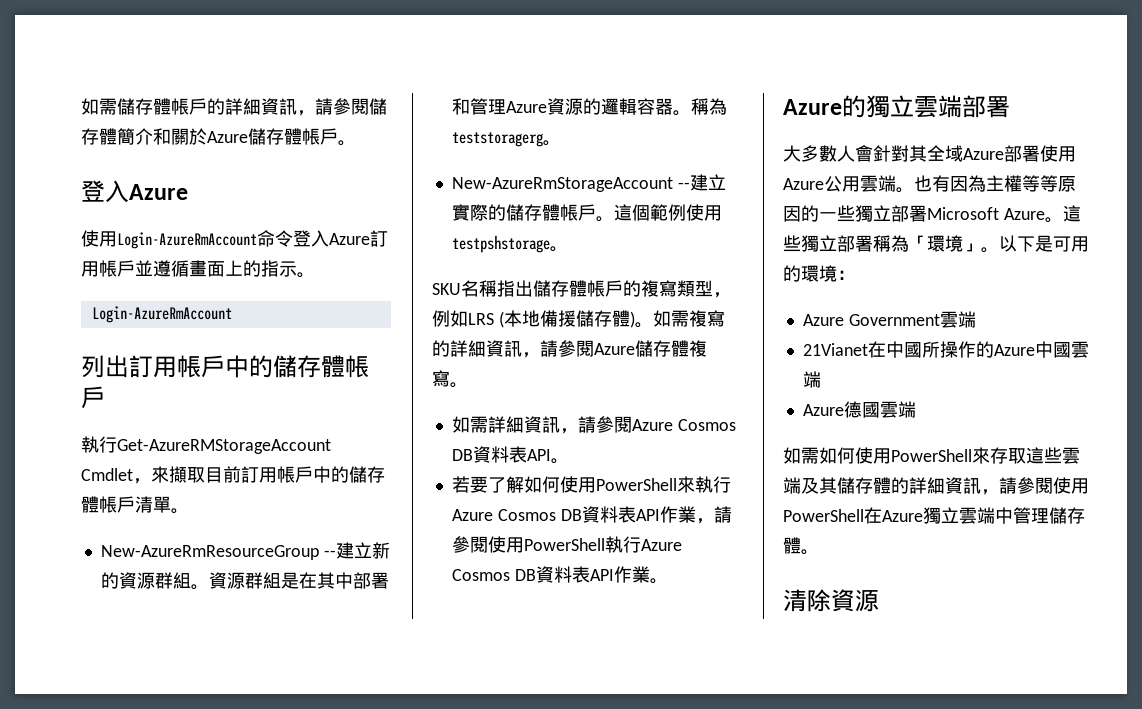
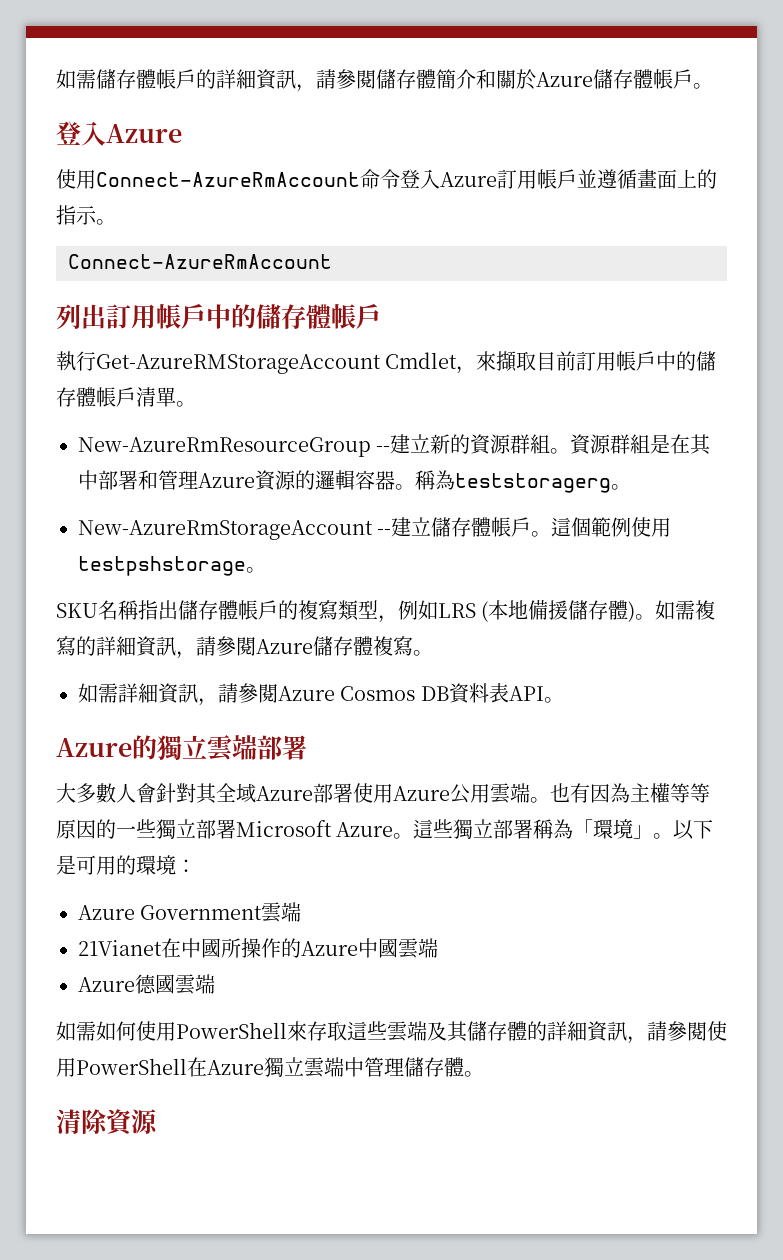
[117,232,257,249] Login-AzureRmAccount -> [96,172,360,187] Connect-AzureRmAccount
[91,306,232,323] Login-AzureRmAccount -> [68,254,332,269] Connect-AzureRmAccount
[451,204,506,221] 實際的 -> (432, 526) none
[451,476,731,493] [451,506,732,524] [451,536,682,553] [451,566,668,584] // 若要了解如何使用PowerShell來執行Azure Cosmos DB資料表API作業，請參閱使用PowerShell執行Azure Cosmos DB資料表API作業。 -> (564, 700) none

